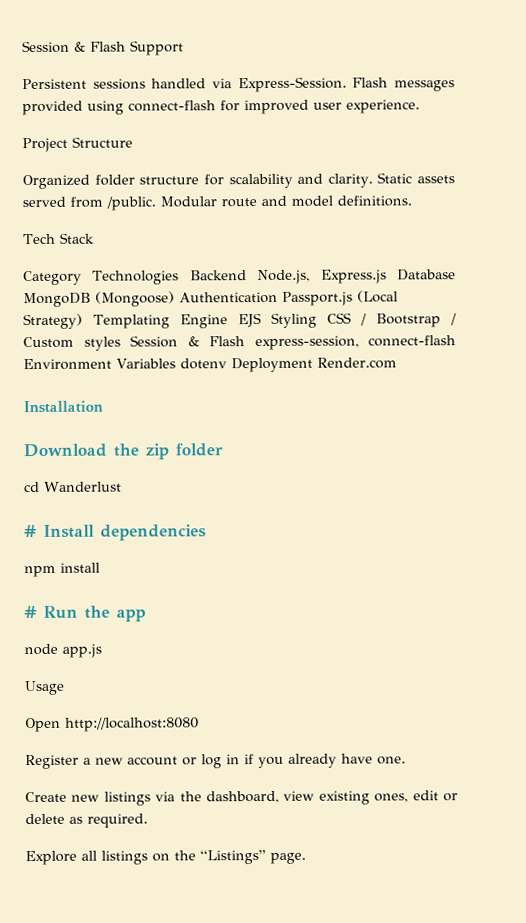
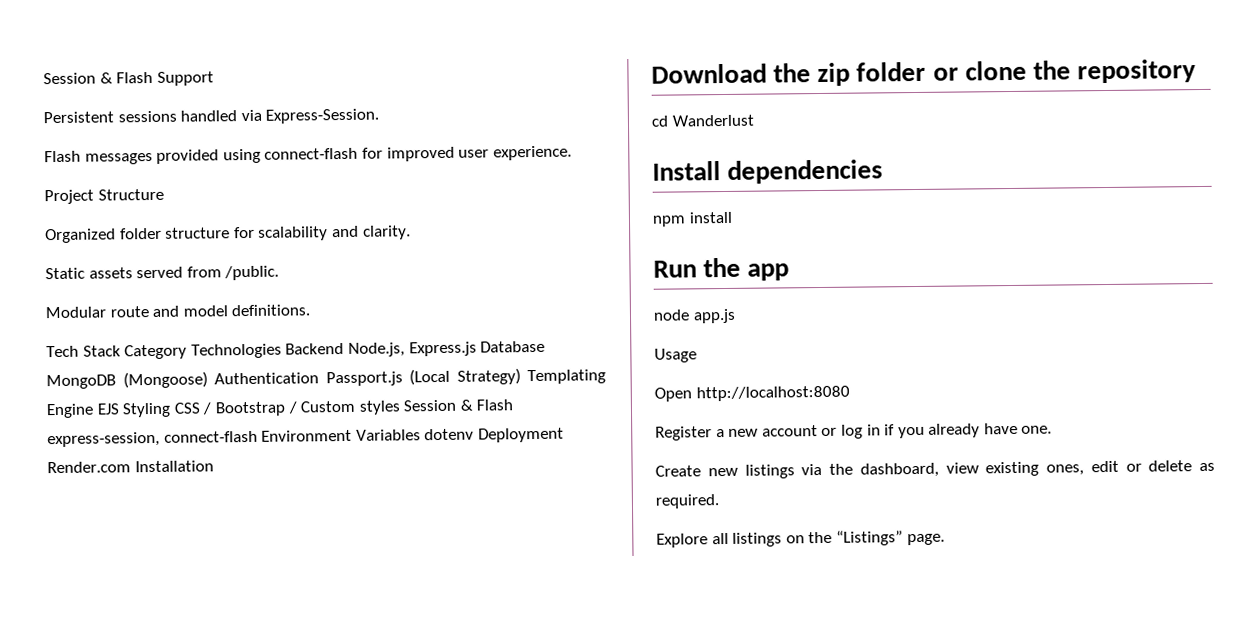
(347, 84) none -> (380, 116) //
(373, 180) none -> (411, 232) //
(156, 203) none -> (280, 273) //
(95, 238) // -> (121, 351) none
(397, 363) // -> (131, 467) none
(223, 450) none -> [932,59,1197,84] or clone the repository
[24,524,37,538] # -> (755, 120) none
[24,605,37,619] # -> (733, 217) none

